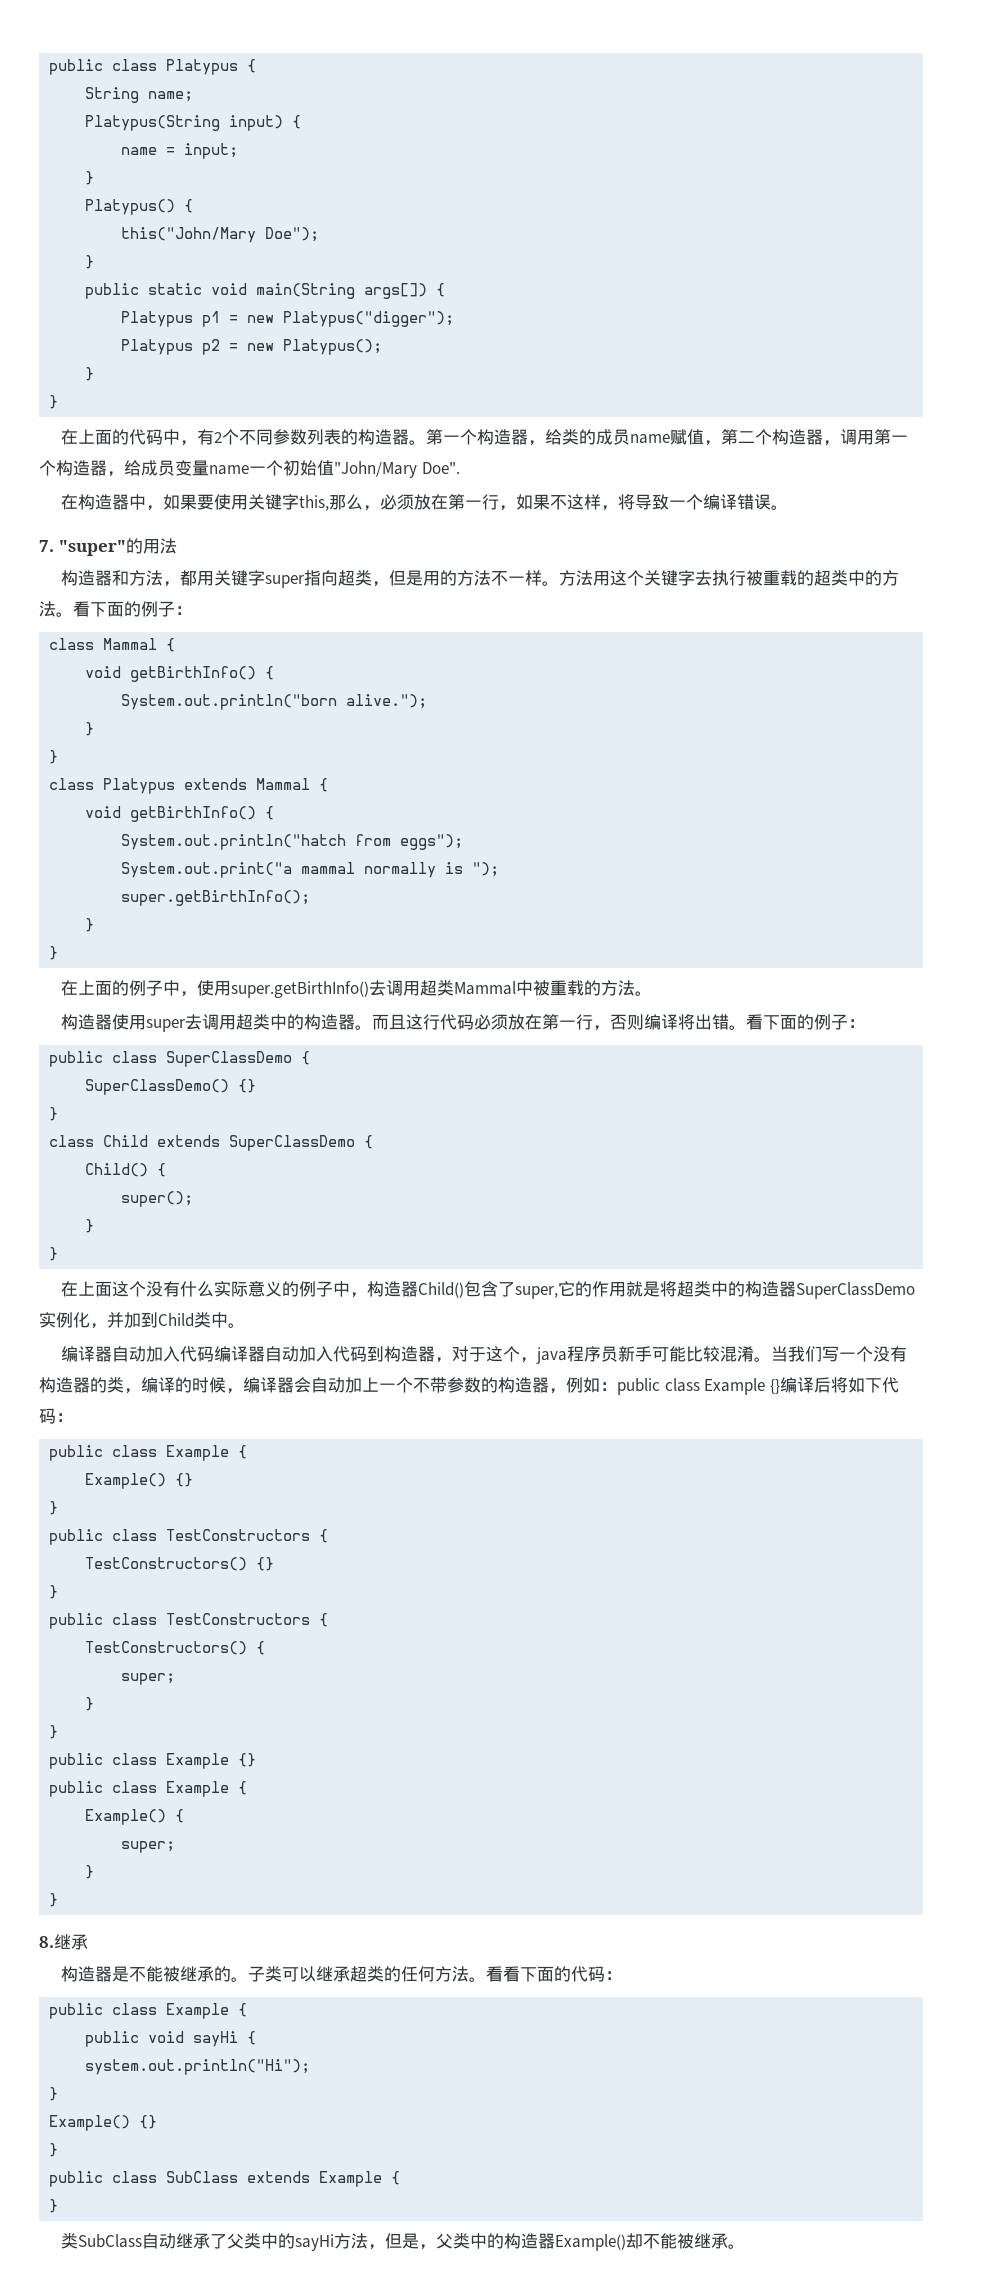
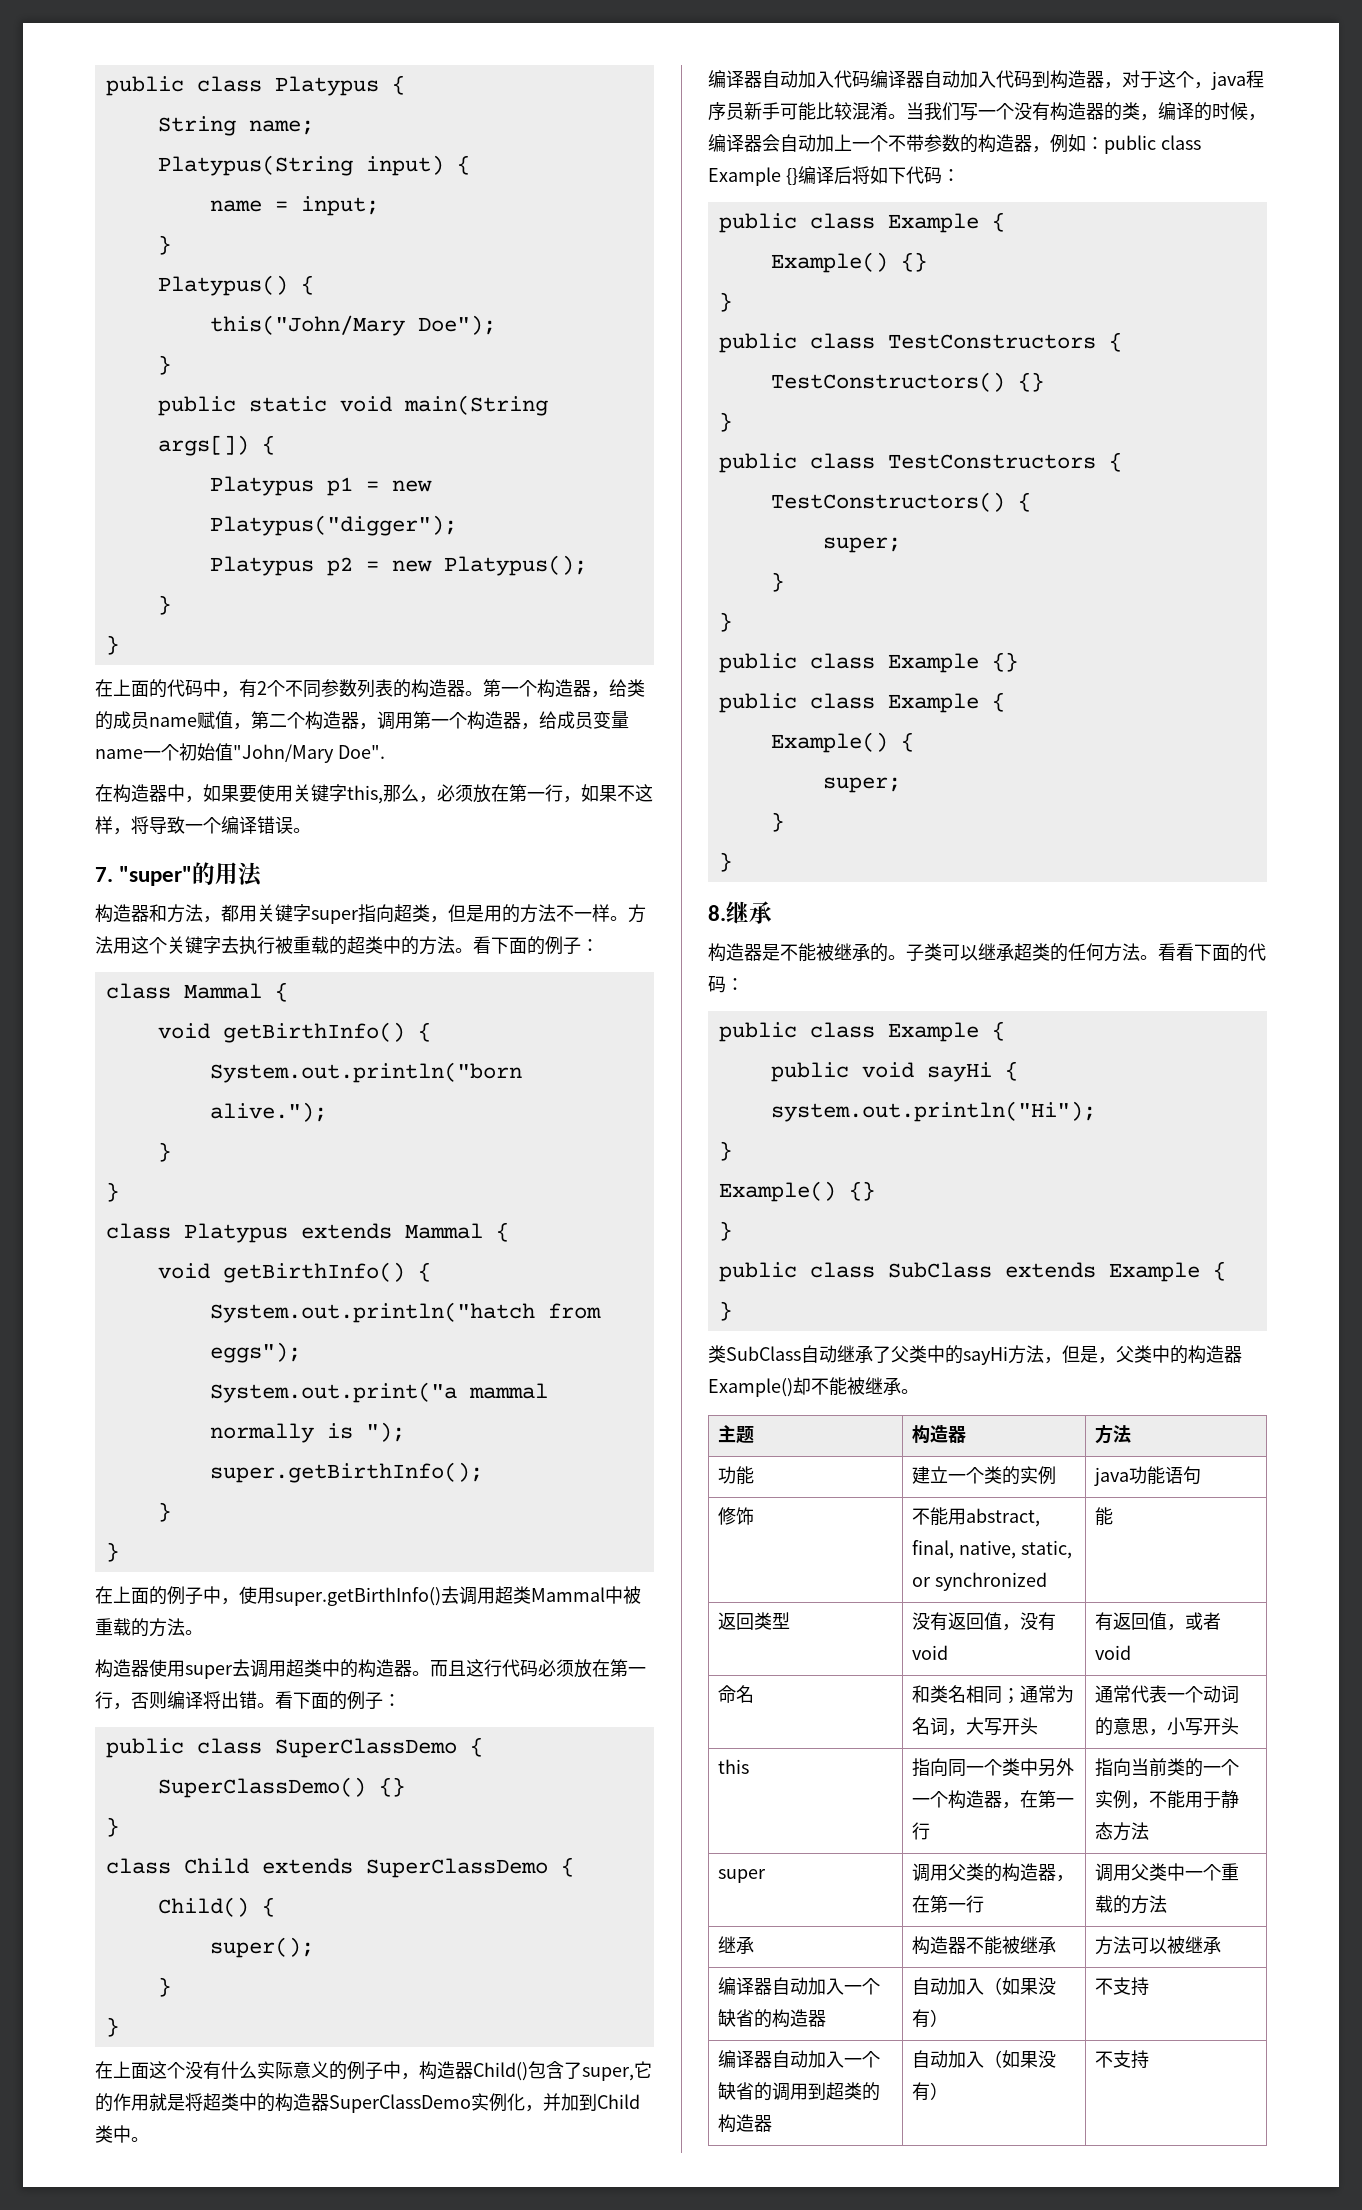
(746, 2246) none -> [718,1425,755,1444] [912,1425,967,1444] [1095,1424,1132,1444] [718,1466,755,1485] [912,1466,1057,1485] [1094,1466,1202,1486] [718,1507,755,1525] [912,1507,1041,1527] [912,1540,1072,1559] [912,1572,1047,1591] [1095,1507,1114,1526] [718,1612,791,1630] [912,1612,1057,1631] [912,1645,949,1660] [1095,1612,1222,1631] [1095,1645,1132,1660] [718,1685,755,1703] [912,1685,1075,1704] [912,1717,1039,1736] [1095,1685,1240,1703] [1095,1717,1240,1736] [718,1759,750,1774] [912,1758,1075,1777] [912,1790,1075,1809] [912,1822,931,1840] [1095,1758,1240,1777] [1095,1790,1240,1809] [1095,1822,1150,1841] [718,1869,767,1883] [912,1863,1075,1882] [912,1895,985,1913] [1095,1863,1240,1882] [1095,1895,1168,1914] [718,1936,755,1954] [912,1936,1057,1955] [1095,1936,1222,1955] [718,1977,881,1995] [718,2009,827,2028] [912,1977,1057,1995] [912,2009,949,2028] [1095,1977,1150,1996] [718,2050,881,2068] [718,2082,881,2101] [718,2114,773,2133] [912,2050,1057,2068] [912,2082,949,2101] [1095,2050,1150,2069] // 主题 | 构造器 | 方法 // 功能 | 建立一个类的实例 | java功能语句 // 修饰 | 不能用abstract, final, native, static, or synchronized | 能 // 返回类型 | 没有返回值，没有void | 有返回值，或者void // 命名 | 和类名相同；通常为名词，大写开头 | 通常代表一个动词的意思，小写开头 // this | 指向同一个类中另外一个构造器，在第一行 | 指向当前类的一个实例，不能用于静态方法 // super | 调用父类的构造器，在第一行 | 调用父类中一个重载的方法 // 继承 | 构造器不能被继承 | 方法可以被继承 // 编译器自动加入一个缺省的构造器 | 自动加入（如果没有） | 不支持 // 编译器自动加入一个缺省的调用到超类的构造器 | 自动加入（如果没有） | 不支持

